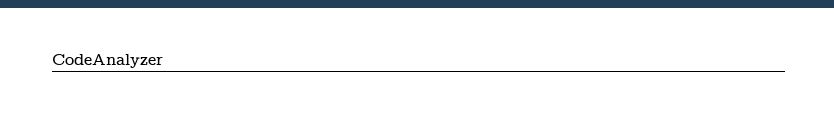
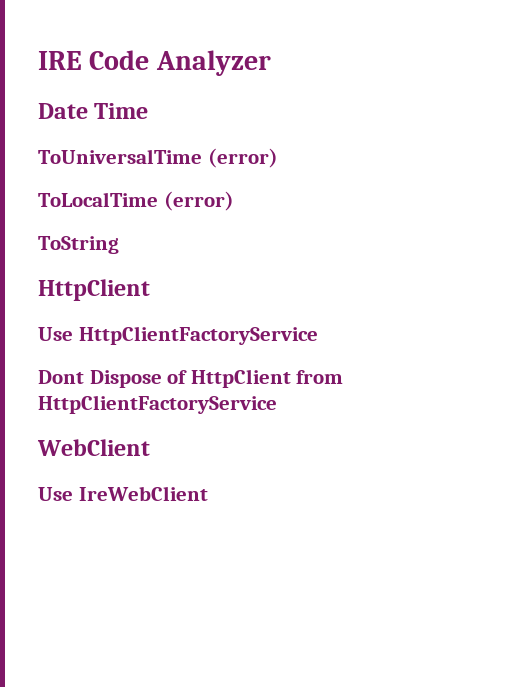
[52,54,163,68] CodeAnalyzer -> [38,50,271,76] [38,103,149,119] [38,148,278,168] [38,191,234,211] [38,236,119,254] [38,279,150,301] [38,326,318,345] [38,369,344,388] [38,395,277,414] [37,439,150,456] [38,486,208,501] IRE Code Analyzer // Date Time // ToUniversalTime (error) // ToLocalTime (error) // ToString // HttpClient // Use HttpClientFactoryService // Dont Dispose of HttpClient from HttpClientFactoryService // WebClient // Use IreWebClient

